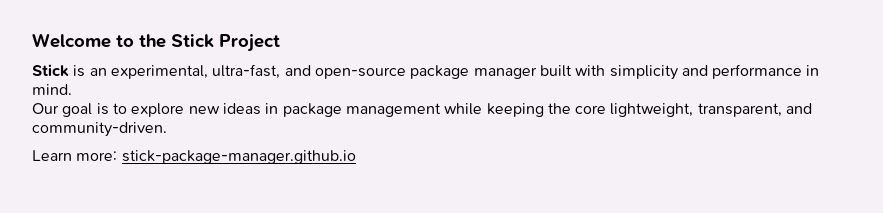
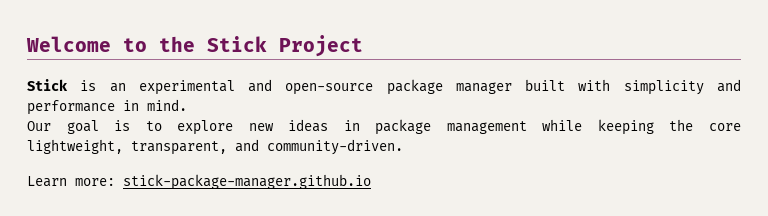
[110,64,281,79] experimental, ultra-fast, -> [138,80,235,95] experimental

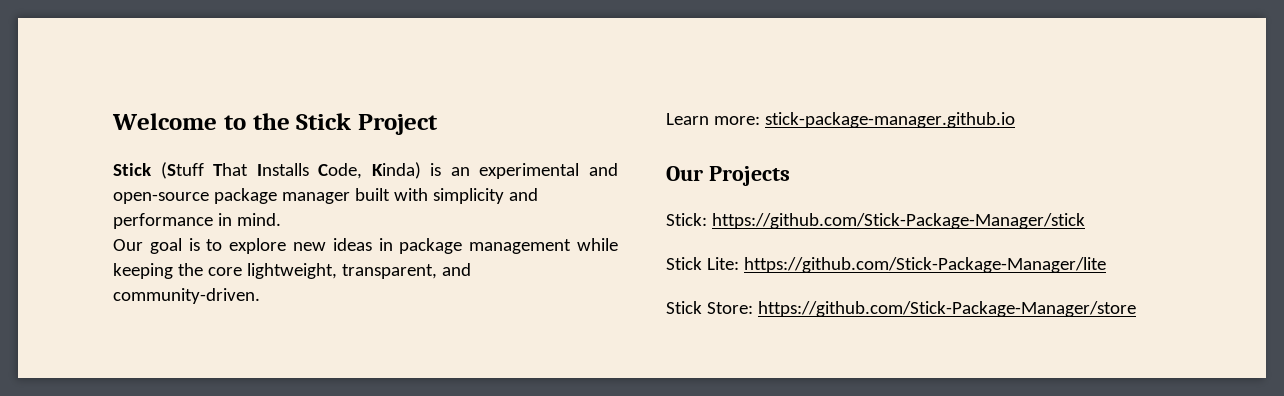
(68, 85) none -> [160,162,421,179] (Stuff That Installs Code, Kinda)
(371, 182) none -> [666,166,790,186] [666,213,1085,229] [666,257,1106,273] [666,301,1136,317] // Our Projects // Stick: https://github.com/Stick-Package-Manager/stick // Stick Lite: https://github.com/Stick-Package-Manager/lite // Stick Store: https://github.com/Stick-Package-Manager/store

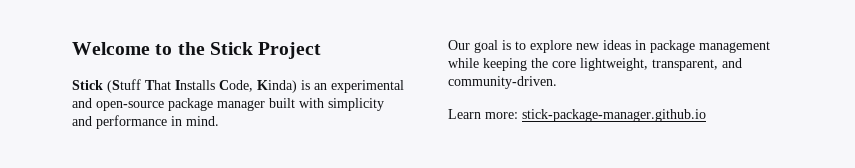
[666,166,790,186] [666,213,1085,229] [666,257,1106,273] [666,301,1136,317] // Our Projects // Stick: https://github.com/Stick-Package-Manager/stick // Stick Lite: https://github.com/Stick-Package-Manager/lite // Stick Store: https://github.com/Stick-Package-Manager/store -> (706, 115) none

